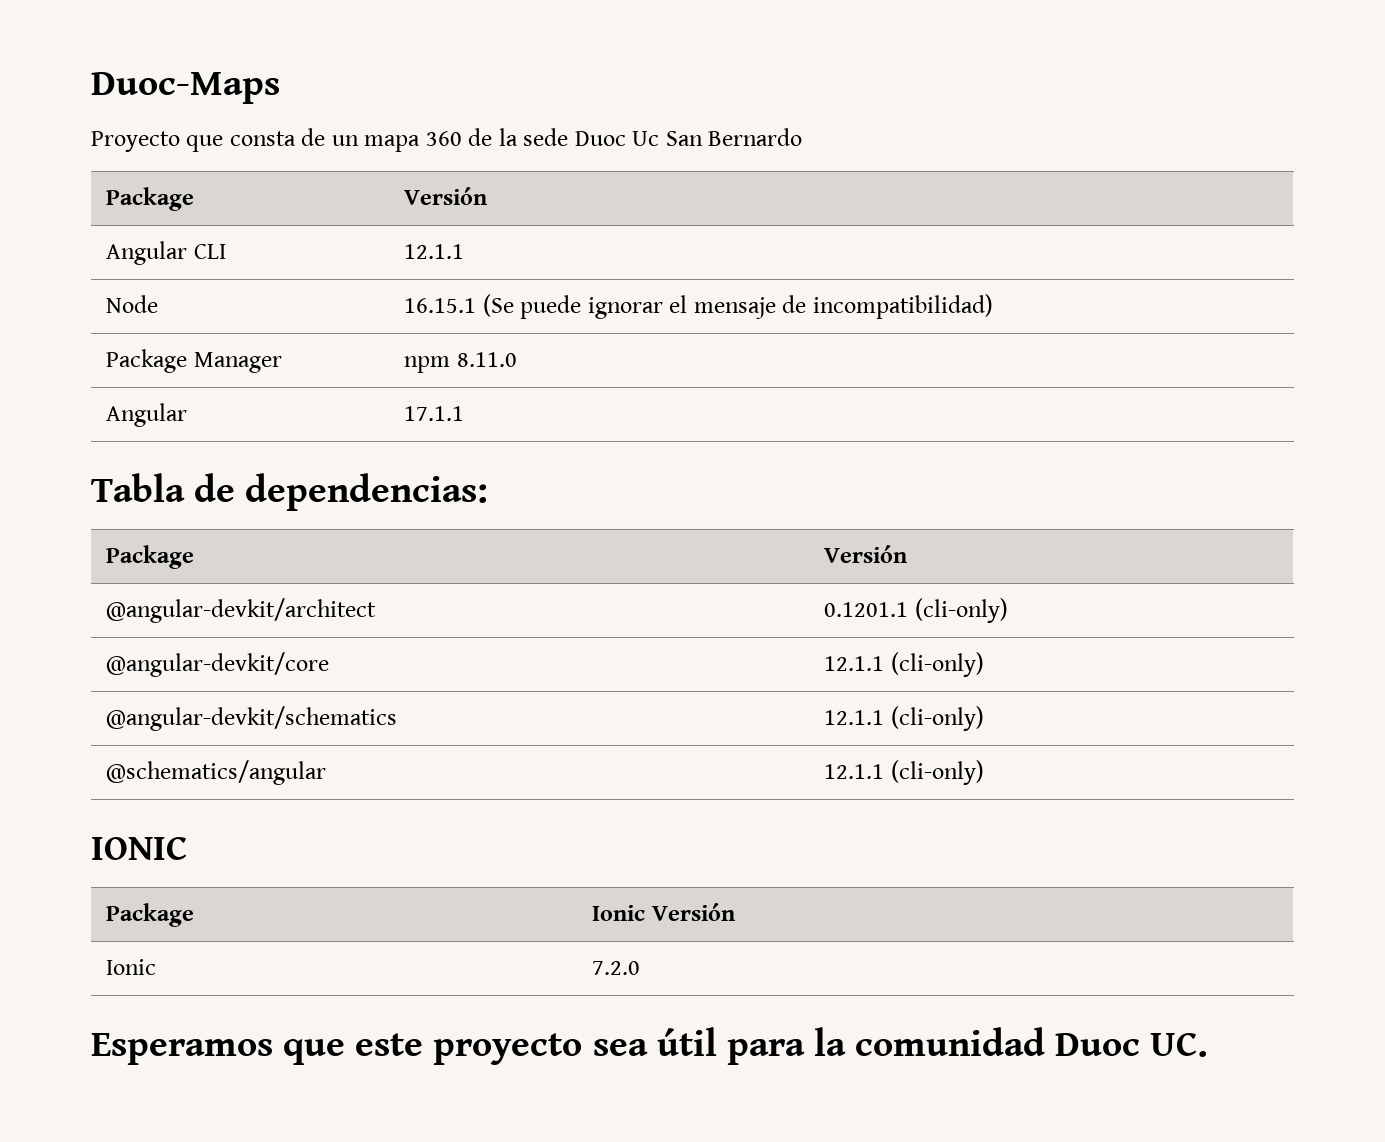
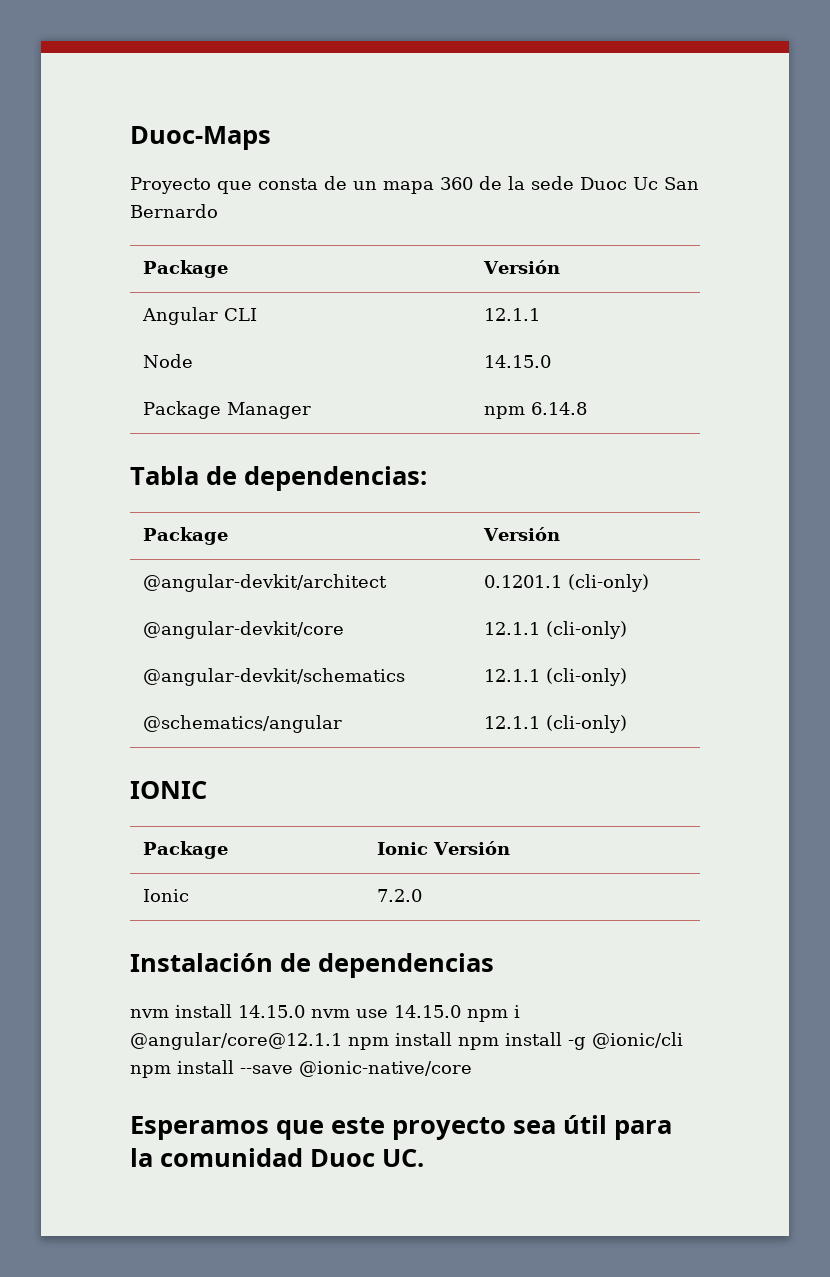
[404,294,993,319] 16.15.1 (Se puede ignorar el mensaje de incompatibilidad) -> [484,355,552,368] 14.15.0
[456,352,517,367] [106,403,188,427] [404,406,465,421] 8.11.0 // Angular | 17.1.1 -> [531,402,588,415] 6.14.8
(641, 968) none -> [130,953,494,978] [130,1004,520,1022] [130,1032,683,1050] [130,1060,472,1078] // Instalación de dependencias // nvm install 14.15.0 nvm use 14.15.0 npm i @angular/core@12.1.1 npm install npm install -g @ionic/cli npm install --save @ionic-native/core

